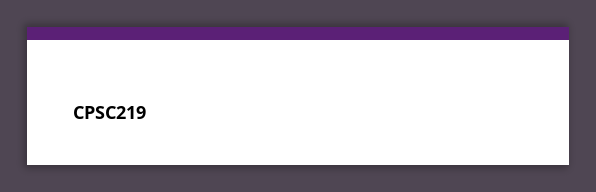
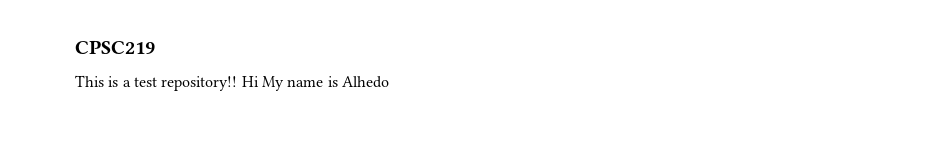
(146, 112) none -> [75,75,389,91] // This is a test repository!! Hi My name is Alhedo

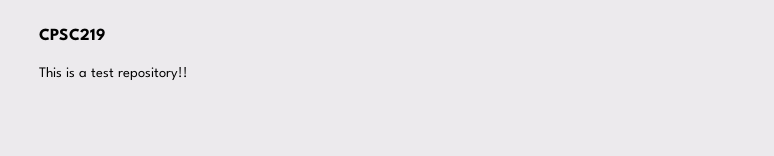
[241,76,389,91] Hi My name is Alhedo -> (188, 74) none

